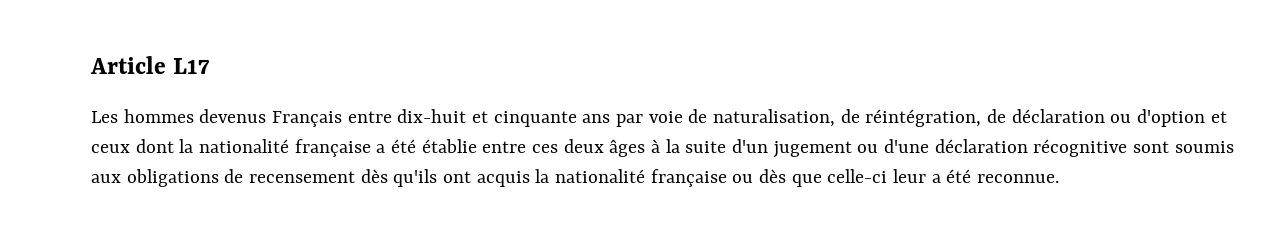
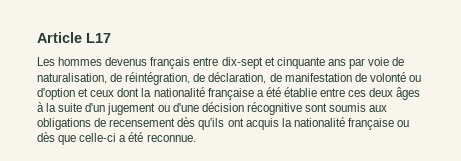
[272,109,467,127] Français entre dix-huit -> [150,57,263,69] français entre dix-sept
[1011,109,1105,123] déclaration -> [208,72,406,84] déclaration, de manifestation de volonté
[934,139,1028,153] déclaration -> [201,102,244,112] décision
[893,169,927,183] leur -> (117, 137) none

